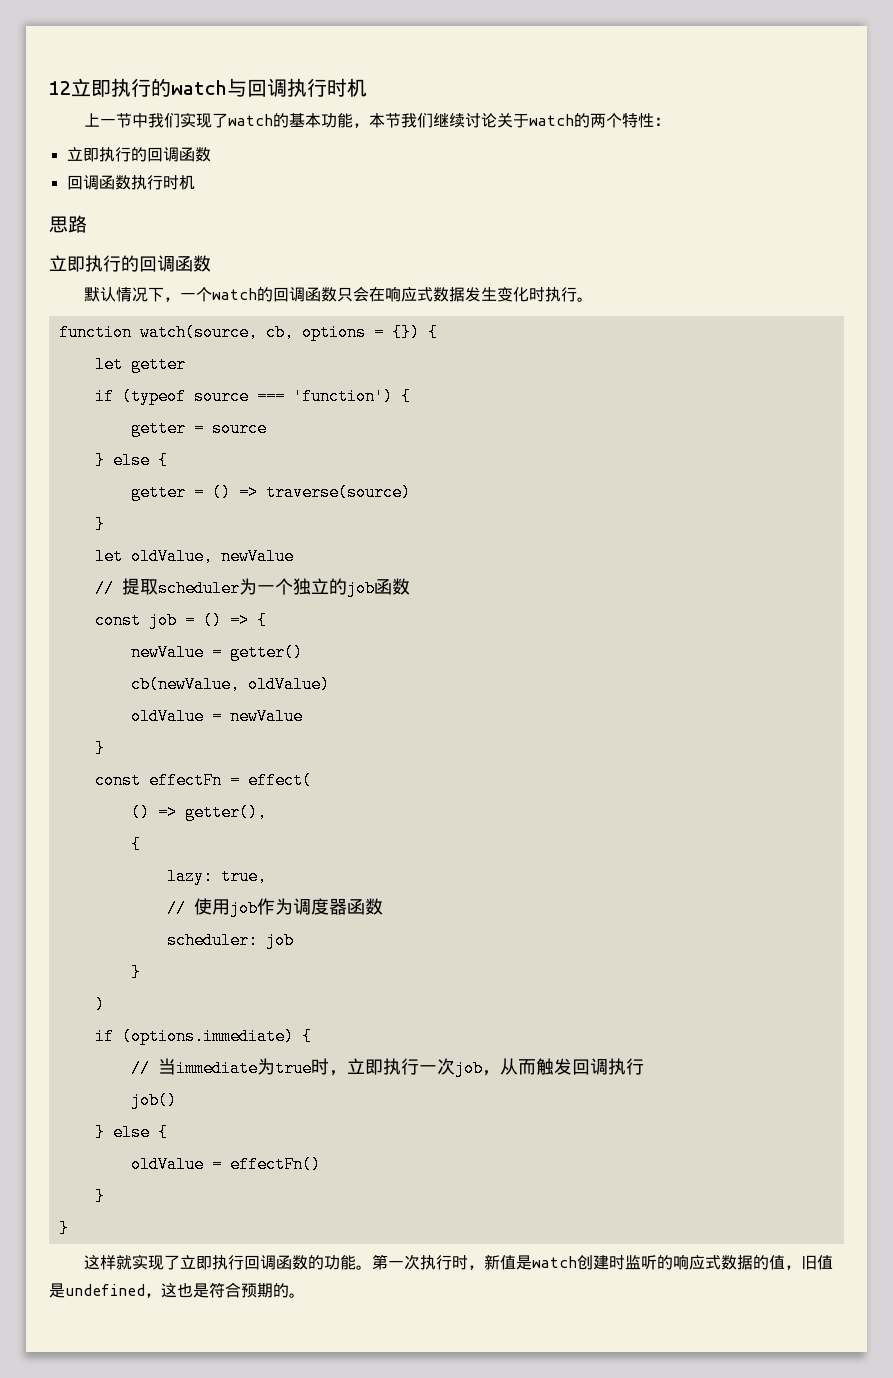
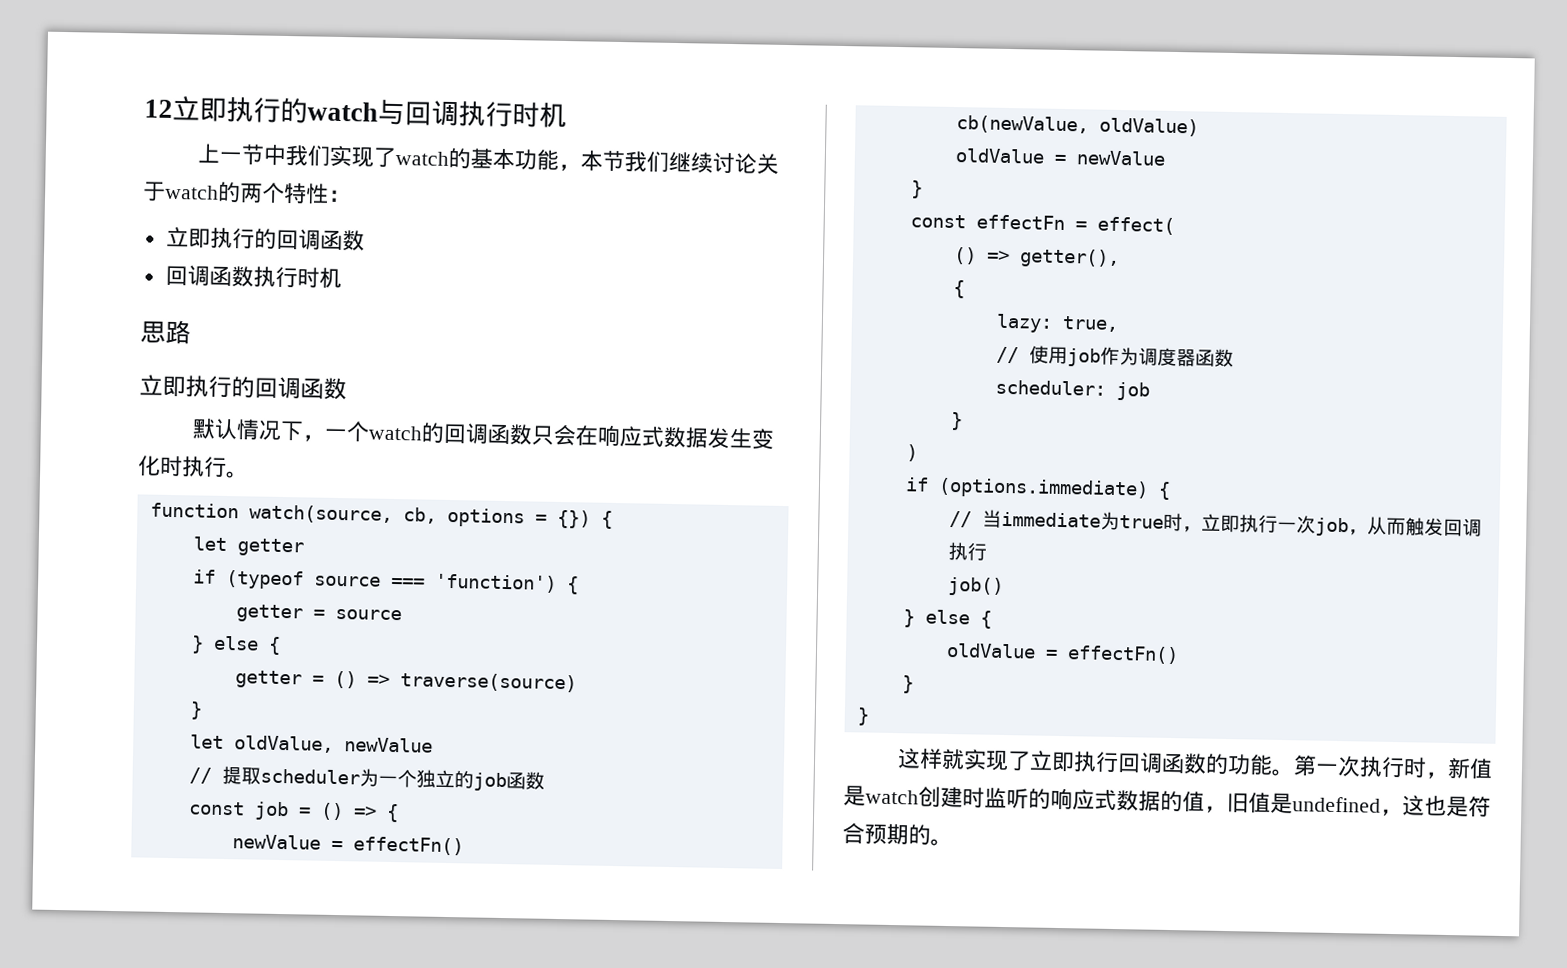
[229,644,303,661] getter() -> [352,836,464,856] effectFn()

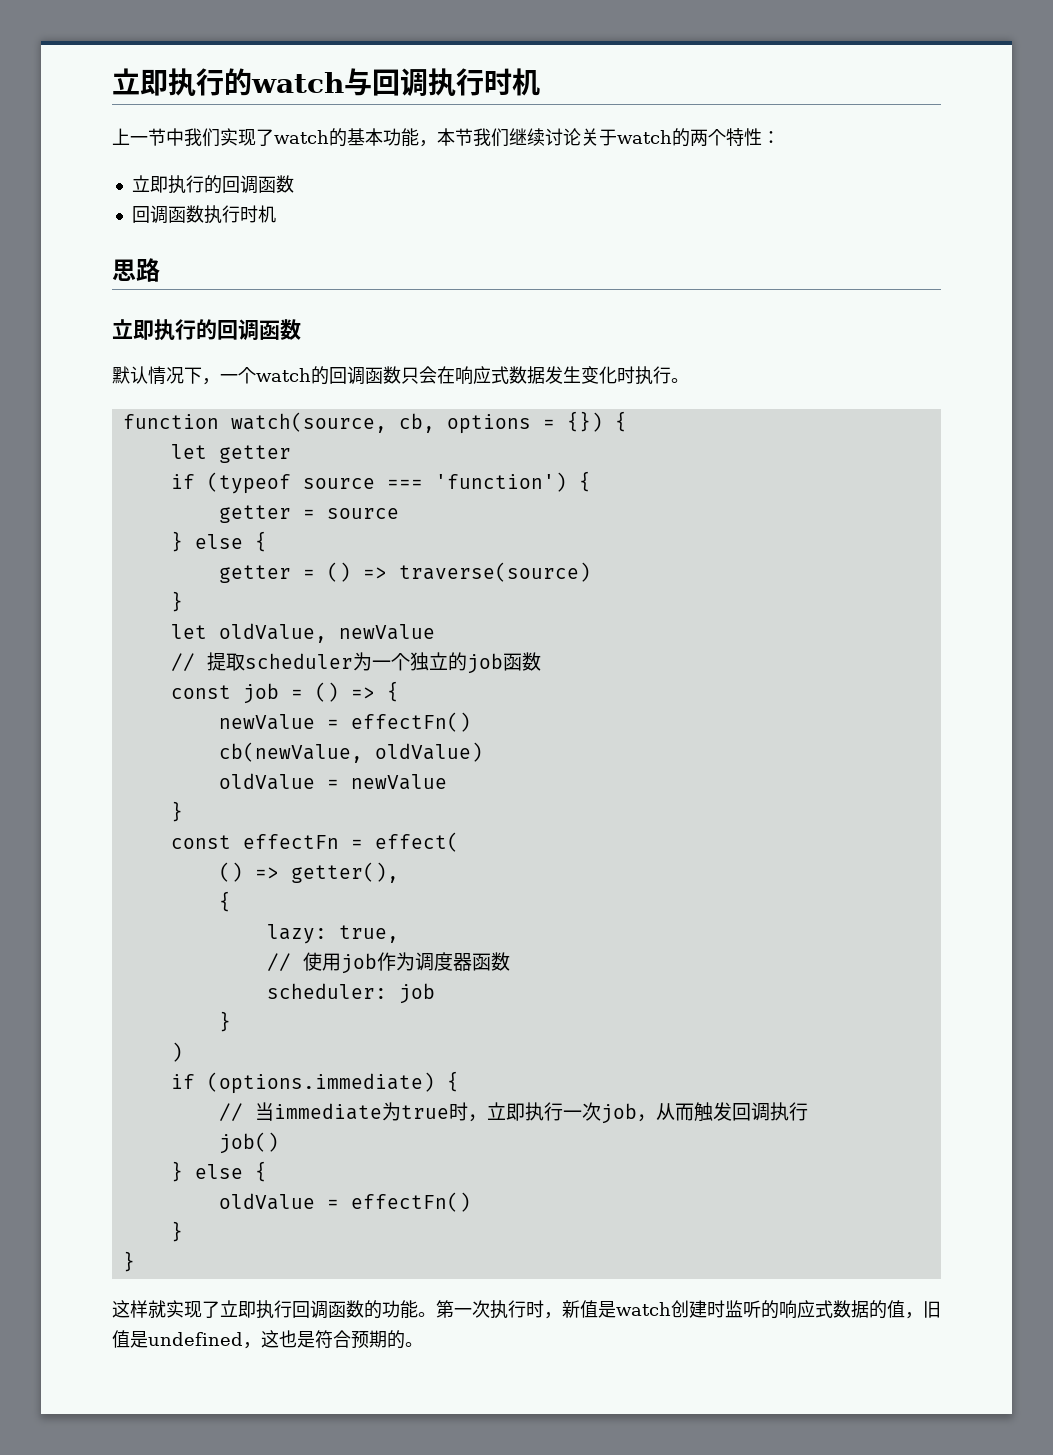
[144,99,173,118] 12 -> (112, 81) none

